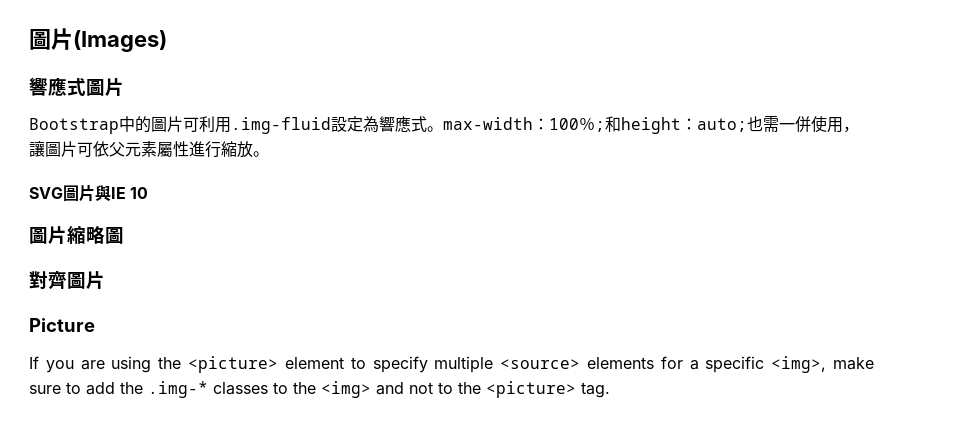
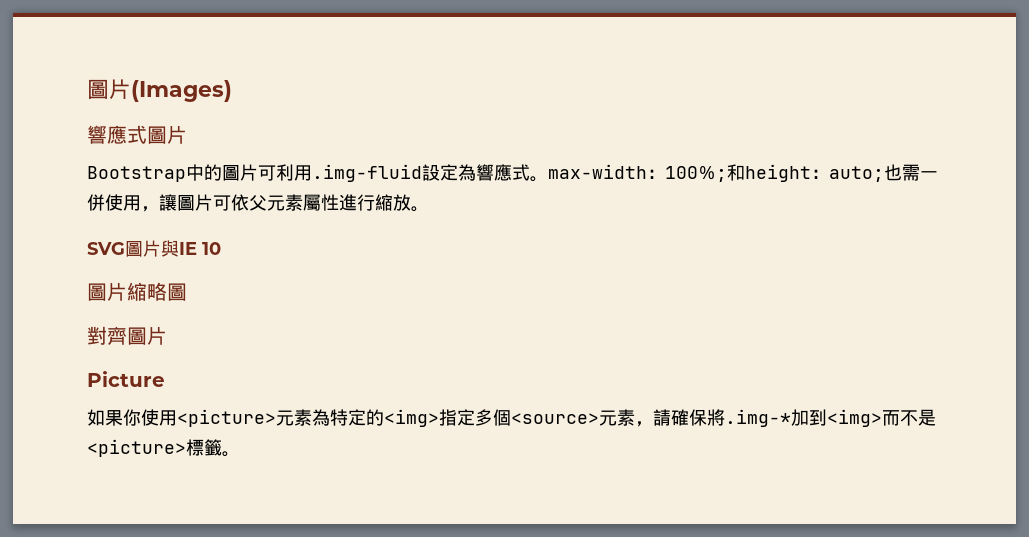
[29,356,874,373] [29,381,610,398] If you are using the <picture> element to specify multiple <source> elements for a specific <img>, make sure to add the .img-* classes to the <img> and not to the <picture> tag. -> [87,409,936,427] [87,439,240,457] 如果你使用<picture>元素為特定的<img>指定多個<source>元素，請確保將.img-*加到<img>而不是<picture>標籤。

